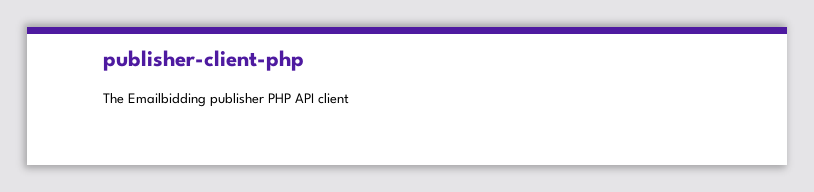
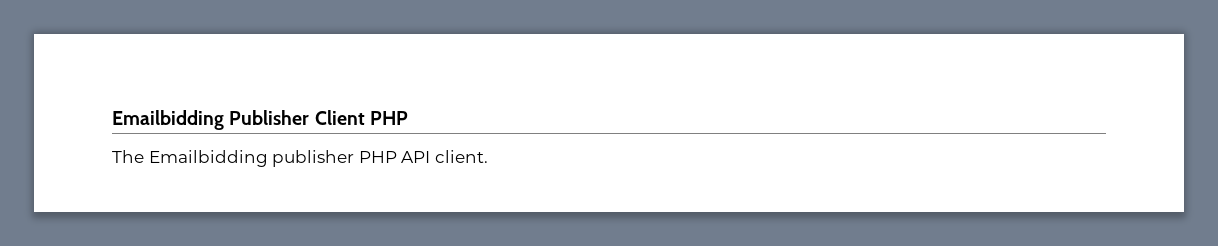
[103,50,304,71] publisher-client-php -> [112,110,408,130] Emailbidding Publisher Client PHP
[318,93,349,104] client -> [434,150,488,163] client.

